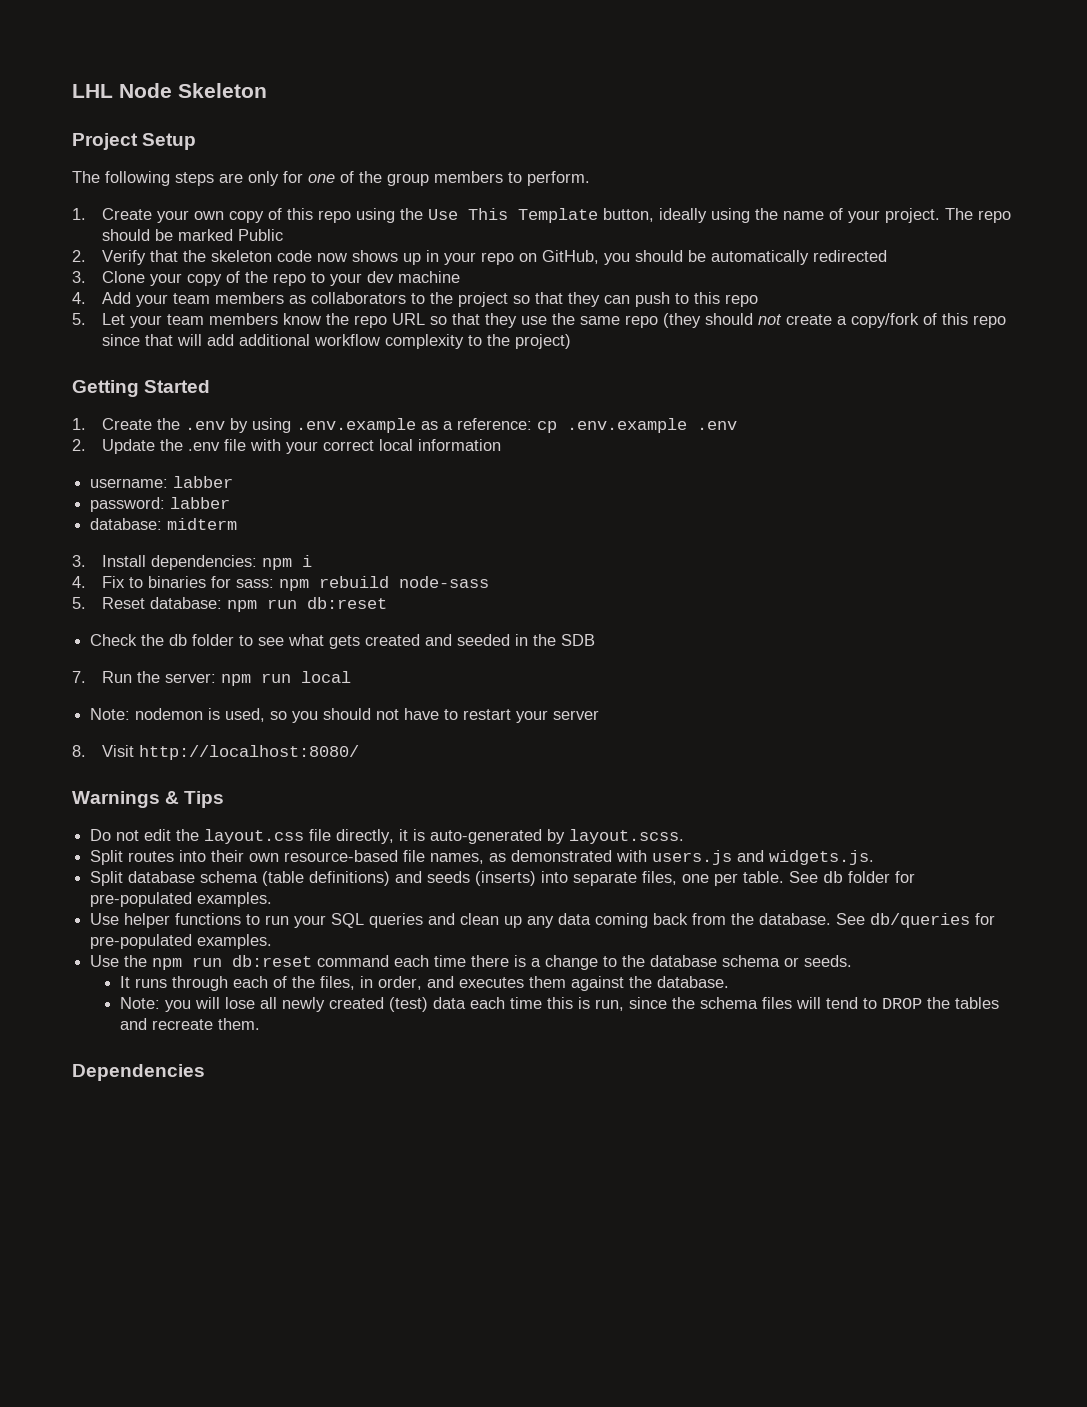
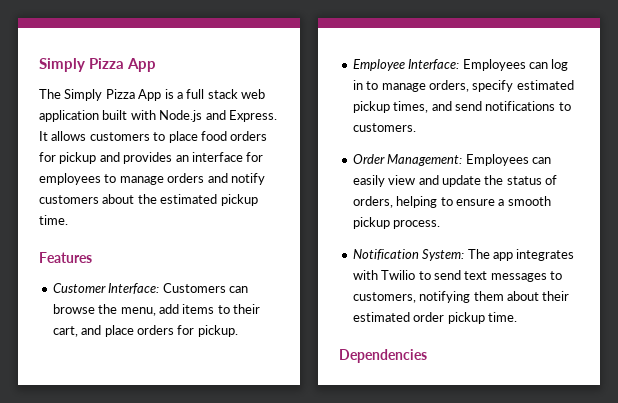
[72,83,267,98] [72,133,197,150] [72,171,590,186] [72,208,1011,223] [101,229,283,241] [72,250,887,265] [72,271,460,286] [72,292,758,307] [72,313,1006,328] [101,334,571,349] [72,380,211,397] [72,418,737,433] [72,439,501,454] [90,476,234,488] [90,497,231,512] [90,518,238,530] [72,555,312,570] [72,576,489,591] [72,597,387,612] [90,634,596,649] [72,671,351,686] [90,708,600,723] [72,745,359,760] [72,791,225,808] [90,829,685,844] [90,850,875,865] [90,871,916,886] [90,892,273,907] [90,913,996,928] [90,934,273,949] [90,955,853,970] [120,976,730,991] [120,997,1000,1012] [120,1018,261,1030] LHL Node Skeleton // Project Setup // The following steps are only for one of the group members to perform. // 1. Create your own copy of this repo using the Use This Template button, ideally using the name of your project. The repo should be marked Public // 2. Verify that the skeleton code now shows up in your repo on GitHub, you should be automatically redirected // 3. Clone your copy of the repo to your dev machine // 4. Add your team members as collaborators to the project so that they can push to this repo // 5. Let your team members know the repo URL so that they use the same repo (they should not create a copy/fork of this repo since that will add additional workflow complexity to the project) // Getting Started // 1. Create the .env by using .env.example as a reference: cp .env.example .env // 2. Update the .env file with your correct local information // username: labber // password: labber // database: midterm // 3. Install dependencies: npm i // 4. Fix to binaries for sass: npm rebuild node-sass // 5. Reset database: npm run db:reset // Check the db folder to see what gets created and seeded in the SDB // 7. Run the server: npm run local // Note: nodemon is used, so you should not have to restart your server // 8. Visit http://localhost:8080/ // Warnings & Tips // Do not edit the layout.css file directly, it is auto-generated by layout.scss. // Split routes into their own resource-based file names, as demonstrated with users.js and widgets.js. // Split database schema (table definitions) and seeds (inserts) into separate files, one per table. See db folder for pre-populated examples. // Use helper functions to run your SQL queries and clean up any data coming back from the database. See db/queries for pre-populated examples. // Use the npm run db:reset command each time there is a change to the database schema or seeds. // It runs through each of the files, in order, and executes them against the database. // Note: you will lose all newly created (test) data each time this is run, since the schema files will tend to DROP the tables and recreate them. -> [39,58,156,72] [39,89,265,101] [39,110,277,122] [39,131,268,143] [39,152,264,164] [39,173,265,185] [39,194,258,206] [39,215,68,225] [39,252,92,263] [52,283,248,294] [52,304,260,316] [52,325,238,337] [352,59,569,71] [352,80,574,92] [352,101,571,113] [352,123,416,132] [352,154,551,166] [352,175,557,187] [352,196,551,208] [352,217,441,229] [352,249,575,261] [352,270,562,282] [352,291,570,303] [352,312,517,324] Simply Pizza App // The Simply Pizza App is a full stack web application built with Node.js and Express. It allows customers to place food orders for pickup and provides an interface for employees to manage orders and notify customers about the estimated pickup time. // Features // Customer Interface: Customers can browse the menu, add items to their cart, and place orders for pickup. // Employee Interface: Employees can log in to manage orders, specify estimated pickup times, and send notifications to customers. // Order Management: Employees can easily view and update the status of orders, helping to ensure a smooth pickup process. // Notification System: The app integrates with Twilio to send text messages to customers, notifying them about their estimated order pickup time.

